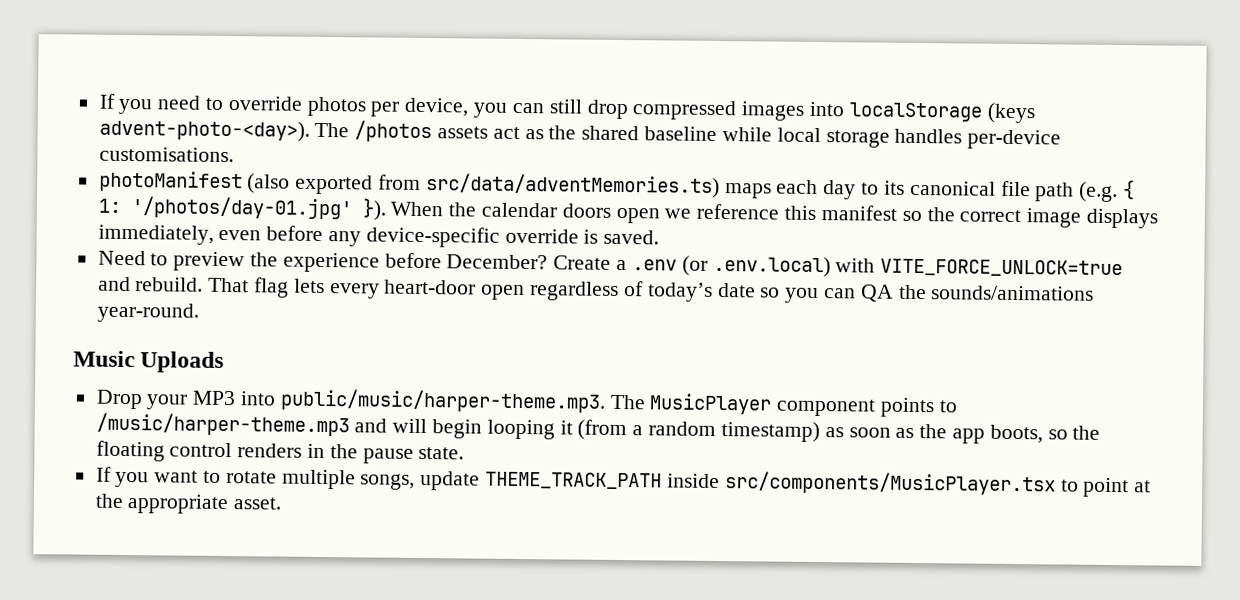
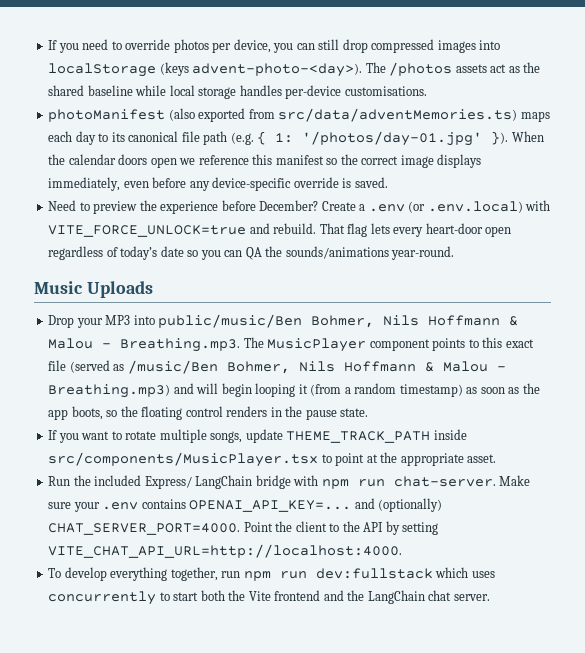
[279,388,606,413] public/music/harper-theme.mp3. -> [158,314,519,328] [48,338,241,352] public/music/Ben Bohmer, Nils Hoffmann & Malou - Breathing.mp3.
[95,412,350,437] /music/harper-theme.mp3 -> [482,337,534,348] [48,360,506,374] [48,384,171,398] this exact file (served as /music/Ben Bohmer, Nils Hoffmann & Malou - Breathing.mp3)
(282, 503) none -> [48,475,531,489] [48,498,443,512] [48,521,439,535] [48,544,403,558] [48,567,495,581] [48,590,490,605] // Run the included Express/ LangChain bridge with npm run chat-server. Make sure your .env contains OPENAI_API_KEY=... and (optionally) CHAT_SERVER_PORT=4000. Point the client to the API by setting VITE_CHAT_API_URL=http://localhost:4000. // To develop everything together, run npm run dev:fullstack which uses concurrently to start both the Vite frontend and the LangChain chat server.

